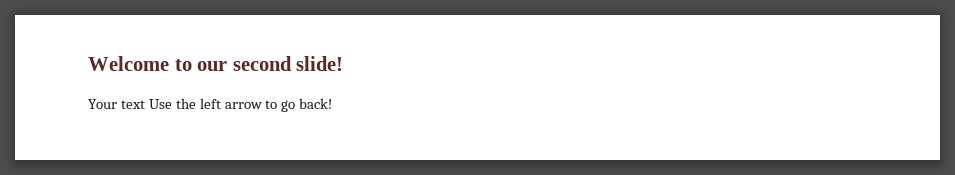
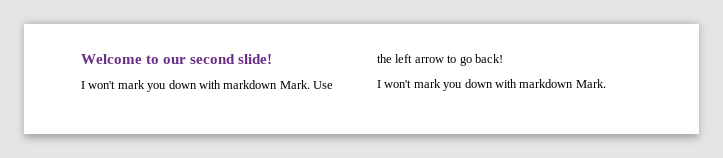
[88,99,145,109] Your text -> [81,80,310,92] I won't mark you down with markdown Mark.
(333, 103) none -> [377,79,606,91] // I won't mark you down with markdown Mark.

